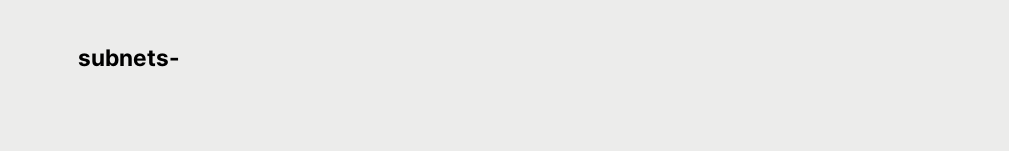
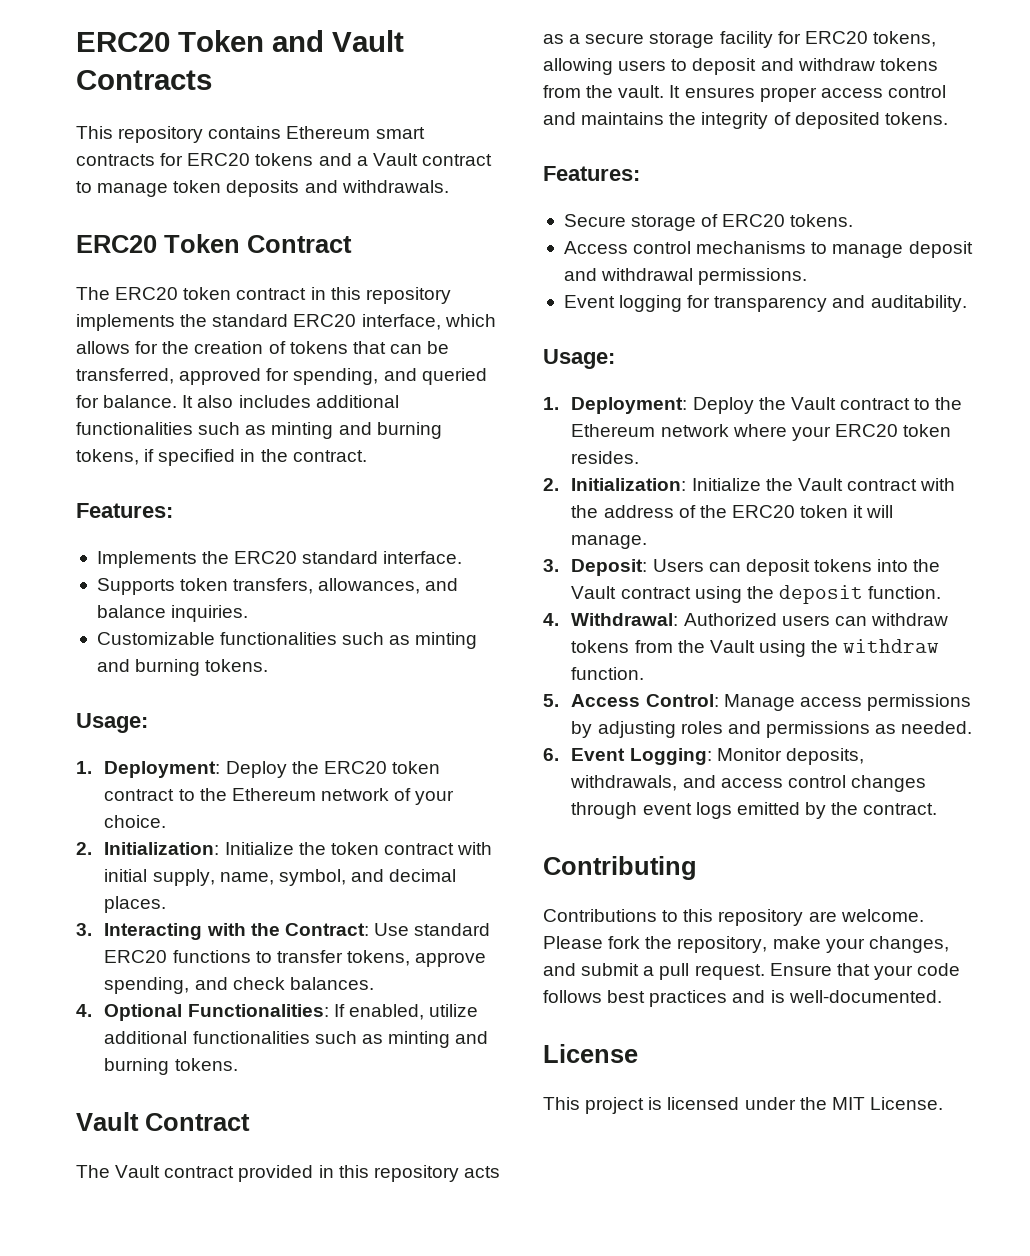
[78,49,180,67] subnets- -> [76,30,404,52] [76,70,212,90] [76,126,425,143] [76,153,492,166] [76,180,449,197] [76,234,352,253] [76,287,451,304] [76,314,496,331] [76,341,450,354] [76,368,487,385] [76,395,399,408] [76,422,442,439] [76,449,367,466] [76,503,173,518] [96,551,463,568] [96,578,459,595] [96,605,249,622] [96,632,478,649] [96,659,269,676] [76,713,148,733] [76,761,440,778] [104,788,455,805] [104,815,167,828] [76,842,493,855] [104,869,457,886] [104,896,167,913] [76,923,491,940] [104,950,487,967] [104,977,374,994] [76,1004,478,1021] [104,1031,489,1048] [104,1058,238,1075] [76,1112,250,1131] [76,1165,500,1182] [543,31,936,48] [543,58,938,75] [543,85,946,102] [543,112,948,129] [543,166,640,181] [563,214,854,231] [563,241,973,258] [563,268,808,285] [563,295,967,312] [543,349,615,369] [543,397,963,414] [571,424,952,441] [571,451,640,464] [543,478,956,491] [571,505,894,518] [571,535,648,549] [543,559,941,576] [571,585,942,604] [543,613,948,626] [571,639,940,657] [571,667,645,680] [543,694,971,711] [571,721,973,738] [543,748,864,765] [570,775,926,792] [571,802,938,819] [543,856,697,880] [543,909,924,926] [543,936,949,953] [543,963,961,980] [543,990,942,1007] [543,1044,638,1063] [543,1097,943,1114] ERC20 Token and Vault Contracts // This repository contains Ethereum smart contracts for ERC20 tokens and a Vault contract to manage token deposits and withdrawals. // ERC20 Token Contract // The ERC20 token contract in this repository implements the standard ERC20 interface, which allows for the creation of tokens that can be transferred, approved for spending, and queried for balance. It also includes additional functionalities such as minting and burning tokens, if specified in the contract. // Features: // Implements the ERC20 standard interface. // Supports token transfers, allowances, and balance inquiries. // Customizable functionalities such as minting and burning tokens. // Usage: // 1. Deployment: Deploy the ERC20 token contract to the Ethereum network of your choice. // 2. Initialization: Initialize the token contract with initial supply, name, symbol, and decimal places. // 3. Interacting with the Contract: Use standard ERC20 functions to transfer tokens, approve spending, and check balances. // 4. Optional Functionalities: If enabled, utilize additional functionalities such as minting and burning tokens. // Vault Contract // The Vault contract provided in this repository acts as a secure storage facility for ERC20 tokens, allowing users to deposit and withdraw tokens from the vault. It ensures proper access control and maintains the integrity of deposited tokens. // Features: // Secure storage of ERC20 tokens. // Access control mechanisms to manage deposit and withdrawal permissions. // Event logging for transparency and auditability. // Usage: // 1. Deployment: Deploy the Vault contract to the Ethereum network where your ERC20 token resides. // 2. Initialization: Initialize the Vault contract with the address of the ERC20 token it will manage. // 3. Deposit: Users can deposit tokens into the Vault contract using the deposit function. // 4. Withdrawal: Authorized users can withdraw tokens from the Vault using the withdraw function. // 5. Access Control: Manage access permissions by adjusting roles and permissions as needed. // 6. Event Logging: Monitor deposits, withdrawals, and access control changes through event logs emitted by the contract. // Contributing // Contributions to this repository are welcome. Please fork the repository, make your changes, and submit a pull request. Ensure that your code follows best practices and is well-documented. // License // This project is licensed under the MIT License.

